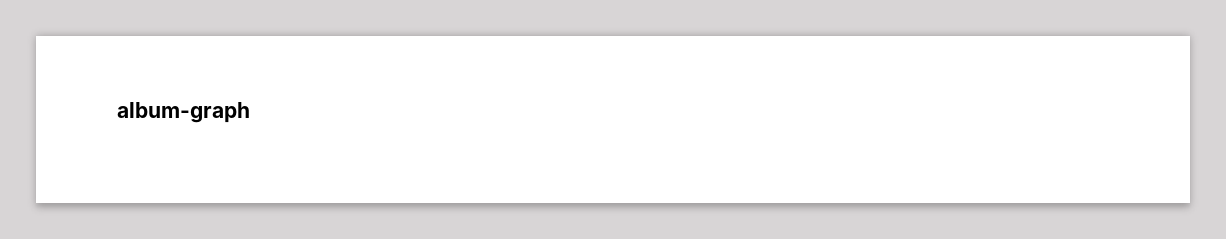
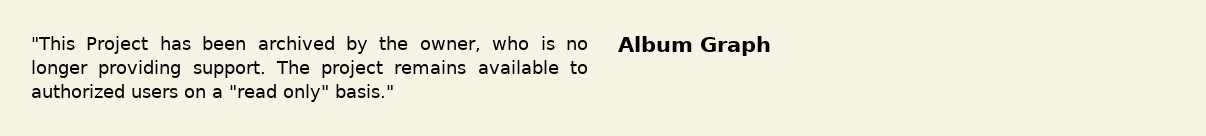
[117,102,250,123] album-graph -> [31,36,588,54] [31,60,588,78] [31,84,394,102] [618,36,771,56] "This Project has been archived by the owner, who is no longer providing support. The project remains available to authorized users on a "read only" basis." // Album Graph

